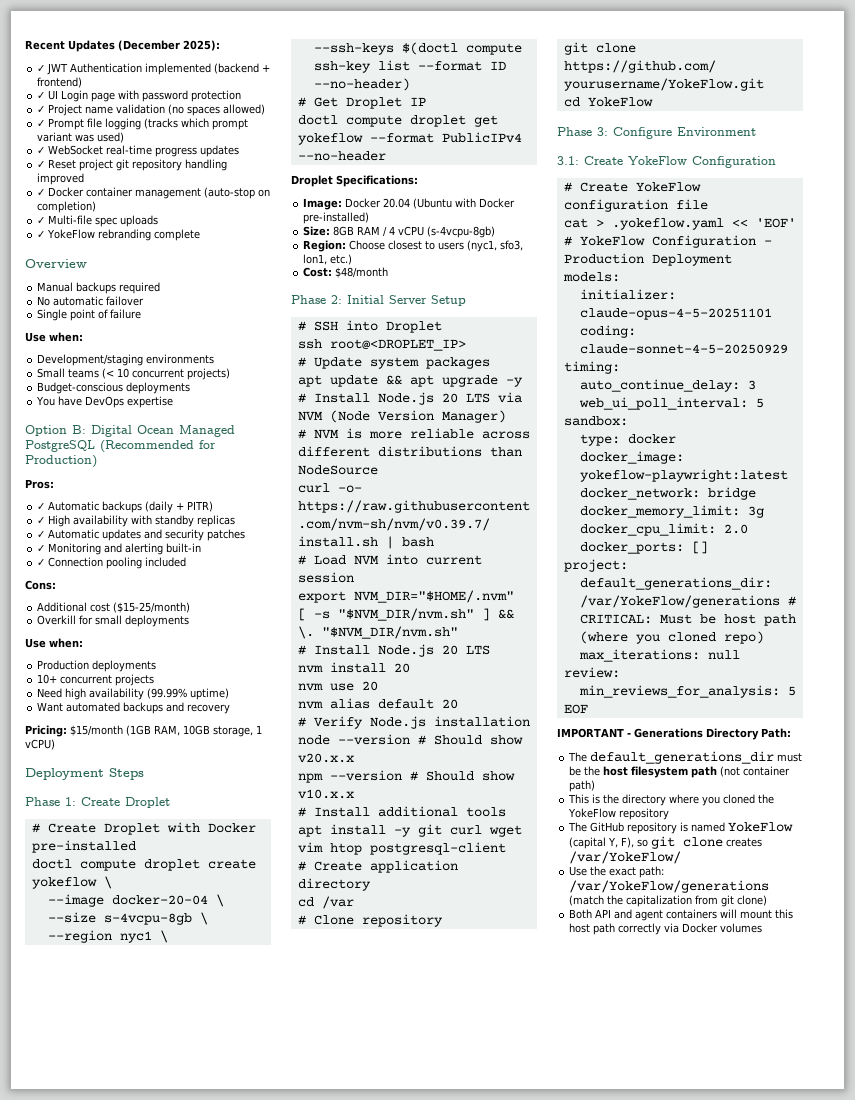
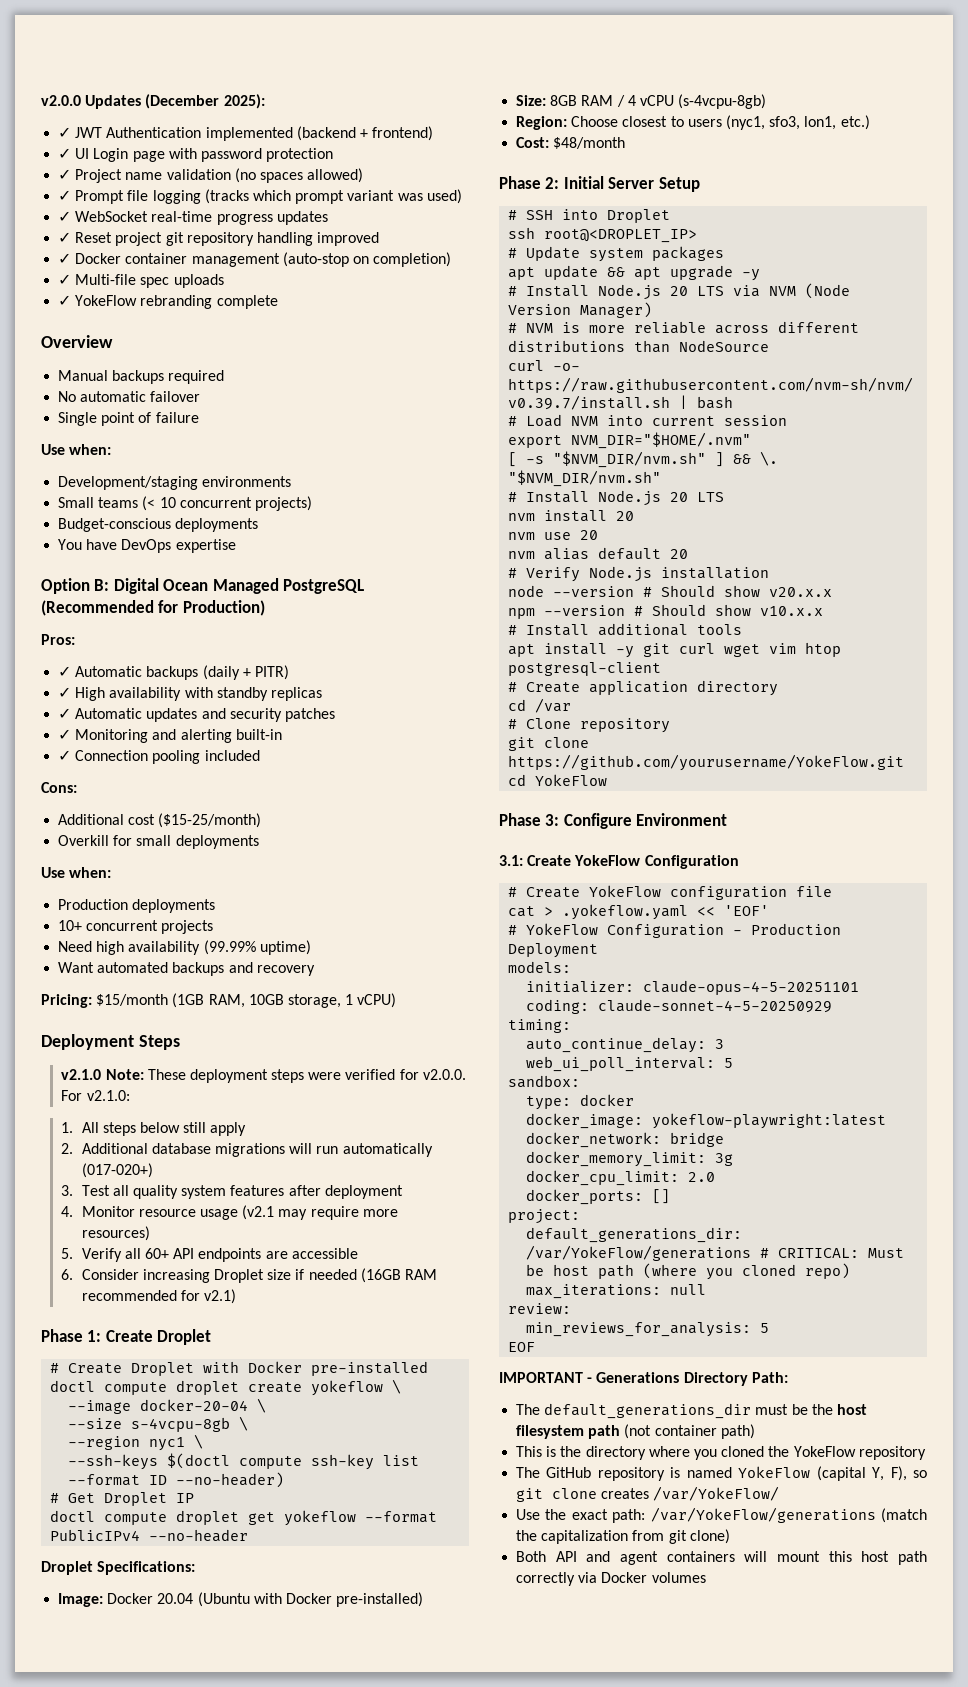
[25,40,65,50] Recent -> [41,95,81,106] v2.0.0
(144, 774) none -> [61,1069,466,1083] [61,1090,130,1101] [61,1122,247,1136] [61,1143,433,1157] [81,1163,153,1178] [61,1185,403,1199] [61,1205,398,1220] [81,1226,150,1241] [61,1248,358,1262] [61,1268,437,1283] [81,1289,237,1304] // v2.1.0 Note: These deployment steps were verified for v2.0.0. For v2.1.0: // 1. All steps below still apply // 2. Additional database migrations will run automatically (017-020+) // 3. Test all quality system features after deployment // 4. Monitor resource usage (v2.1 may require more resources) // 5. Verify all 60+ API endpoints are accessible // 6. Consider increasing Droplet size if needed (16GB RAM recommended for v2.1)

